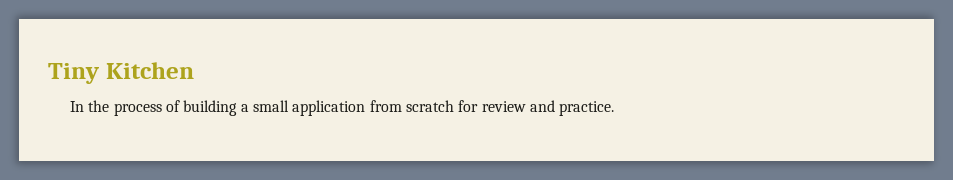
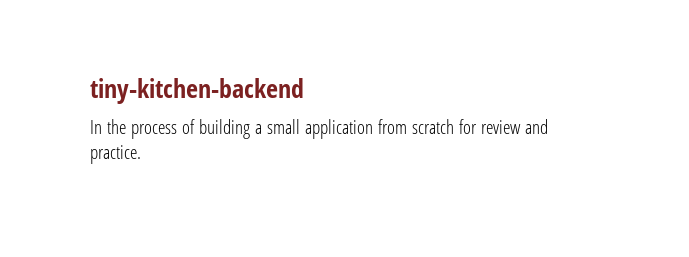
[48,62,194,84] Tiny Kitchen -> [90,78,304,104] tiny-kitchen-backend

